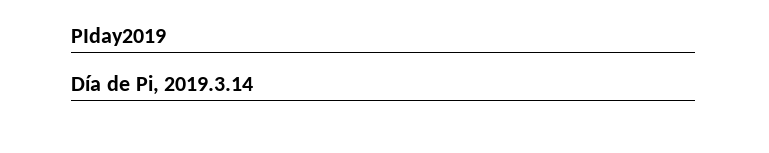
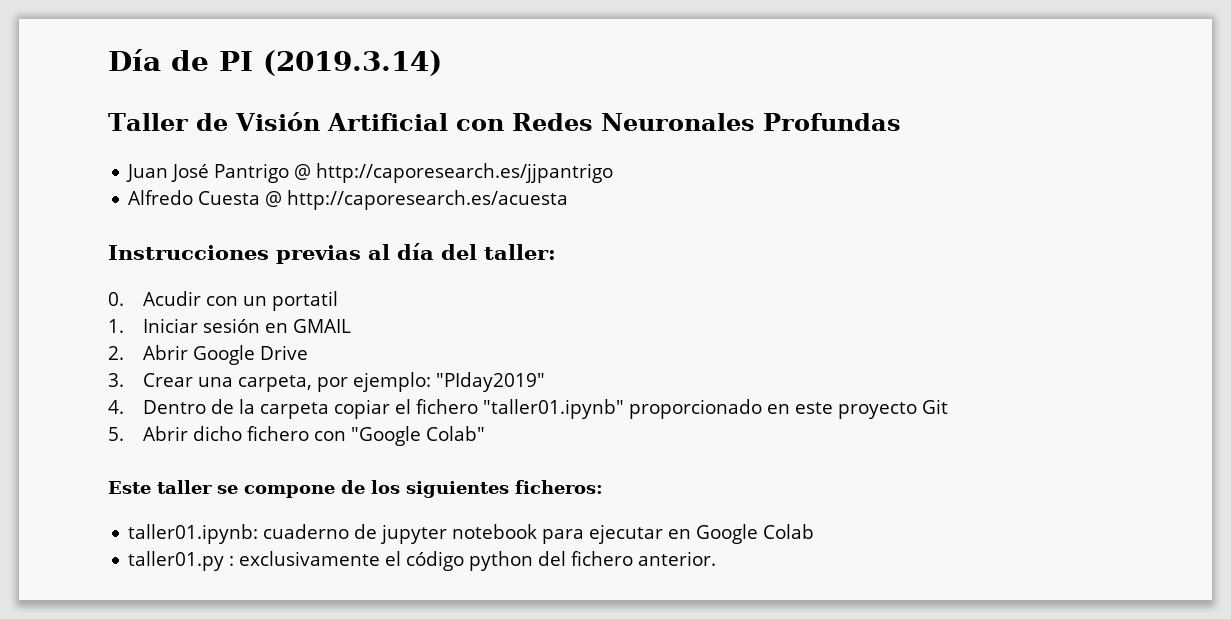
[71,27,166,46] PIday2019 // -> (108, 60) none
[135,75,254,95] Pi, 2019.3.14 -> [219,50,442,76] [108,112,901,131] [126,163,614,183] [128,190,569,210] [108,243,556,264] [108,291,338,311] [108,318,351,333] [108,345,308,365] [108,372,545,392] [108,399,948,419] [108,426,485,446] [108,480,603,498] [128,524,815,544] [128,551,717,571] PI (2019.3.14) // Taller de Visión Artificial con Redes Neuronales Profundas // Juan José Pantrigo @ http://caporesearch.es/jjpantrigo // Alfredo Cuesta @ http://caporesearch.es/acuesta // Instrucciones previas al día del taller: // 0. Acudir con un portatil // 1. Iniciar sesión en GMAIL // 2. Abrir Google Drive // 3. Crear una carpeta, por ejemplo: "PIday2019" // 4. Dentro de la carpeta copiar el fichero "taller01.ipynb" proporcionado en este proyecto Git // 5. Abrir dicho fichero con "Google Colab" // Este taller se compone de los siguientes ficheros: // taller01.ipynb: cuaderno de jupyter notebook para ejecutar en Google Colab // taller01.py : exclusivamente el código python del fichero anterior.

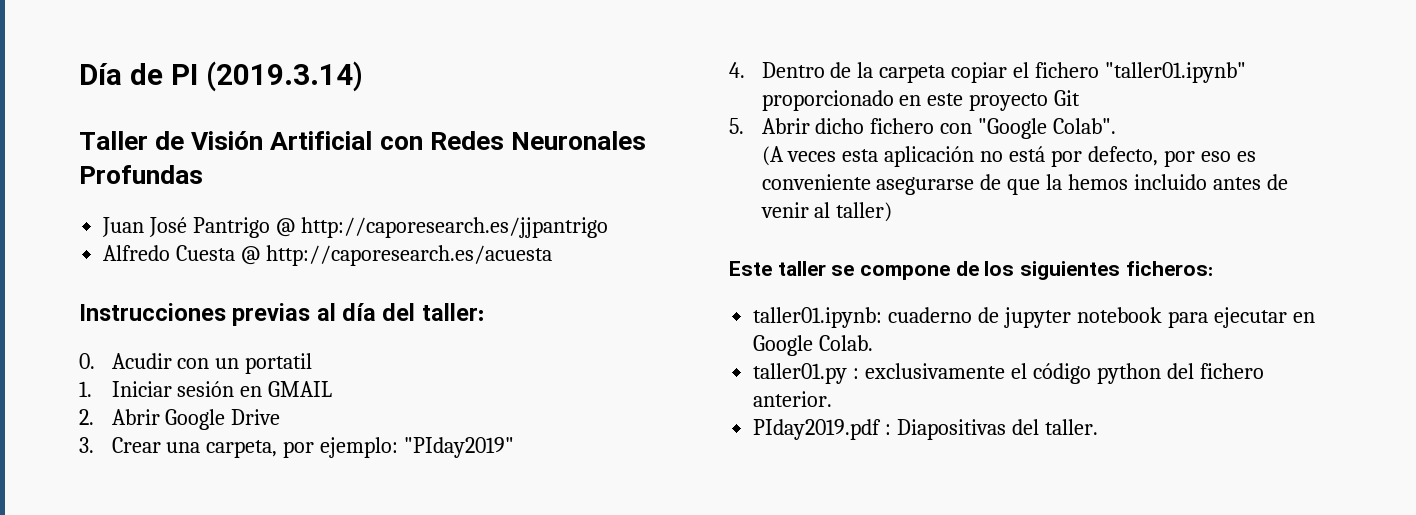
[425,426,485,441] Colab" -> [1053,118,1117,134] [761,146,1256,167] [761,174,1289,195] [760,202,893,222] Colab". // (A veces esta aplicación no está por defecto, por eso es conveniente asegurarse de que la hemos incluido antes de venir al taller)
[763,524,815,539] Colab -> [819,335,874,351] Colab.
(717, 558) none -> [753,419,1098,440] // PIday2019.pdf : Diapositivas del taller.

